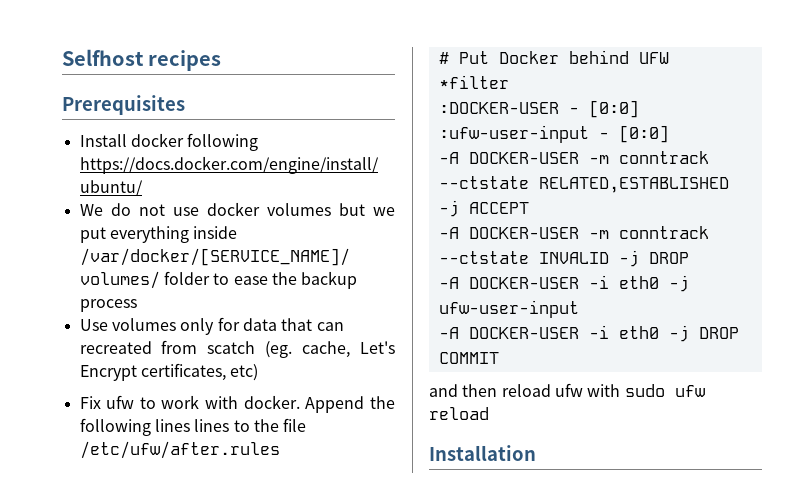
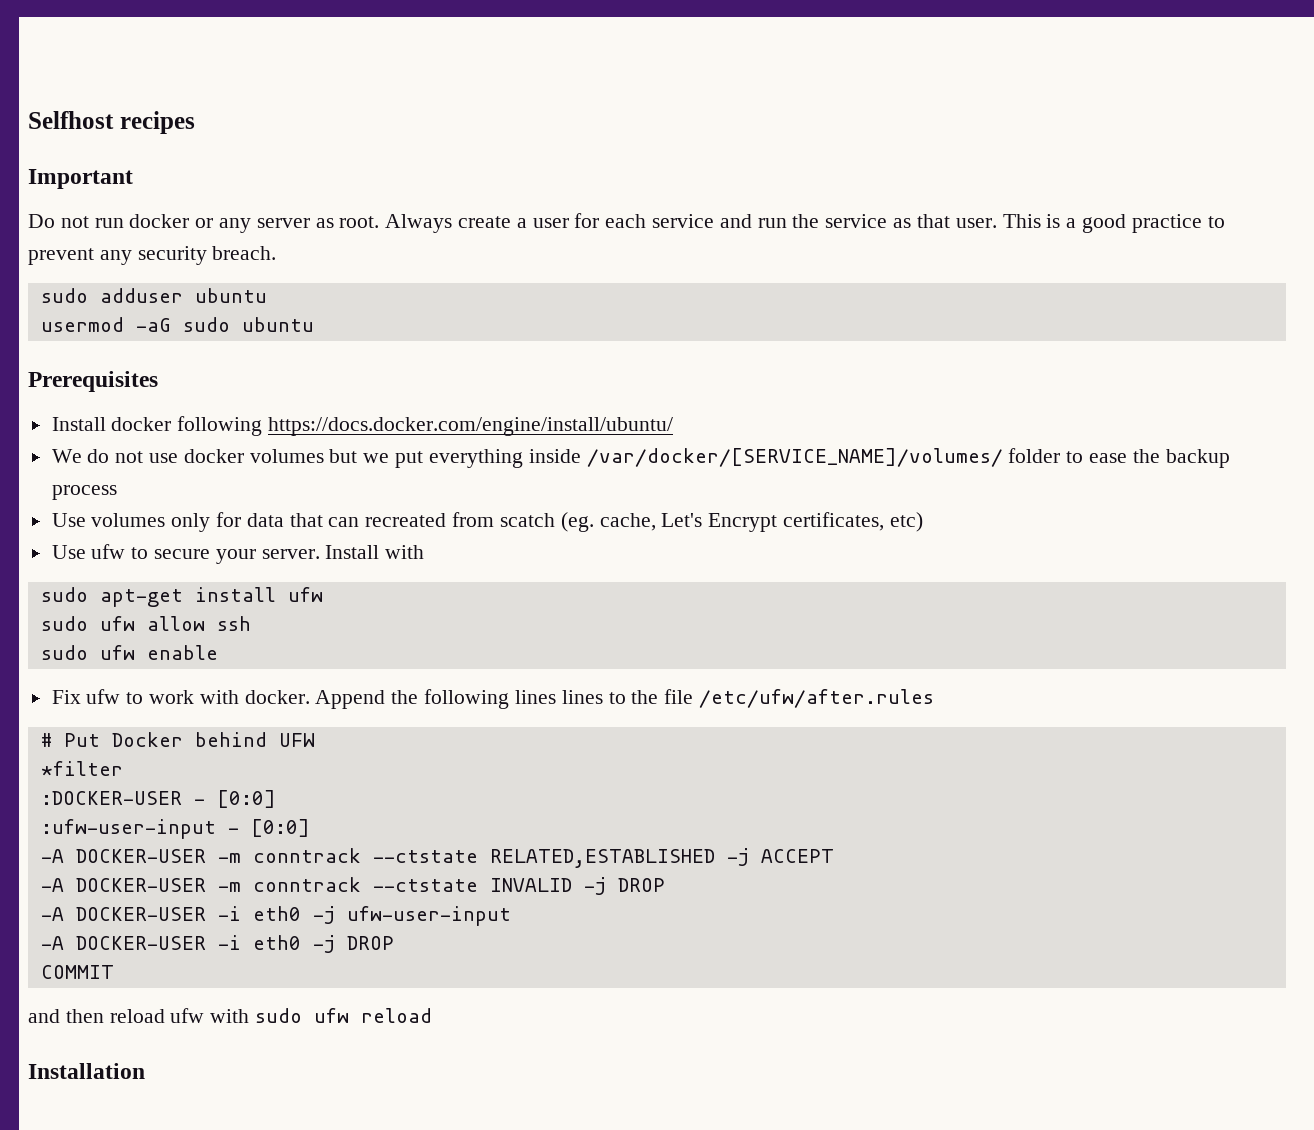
(222, 60) none -> [28,169,133,189] [28,213,1225,233] [28,246,277,265] [40,288,267,303] [40,317,314,332] // Important // Do not run docker or any server as root. Always create a user for each service and run the service as that user. This is a good practice to prevent any security breach. // sudo adduser ubuntu // usermod -aG sudo ubuntu
(259, 372) none -> [51,544,425,564] [40,587,323,607] [40,616,251,631] [40,645,218,660] // Use ufw to secure your server. Install with // sudo apt-get install ufw // sudo ufw allow ssh // sudo ufw enable

